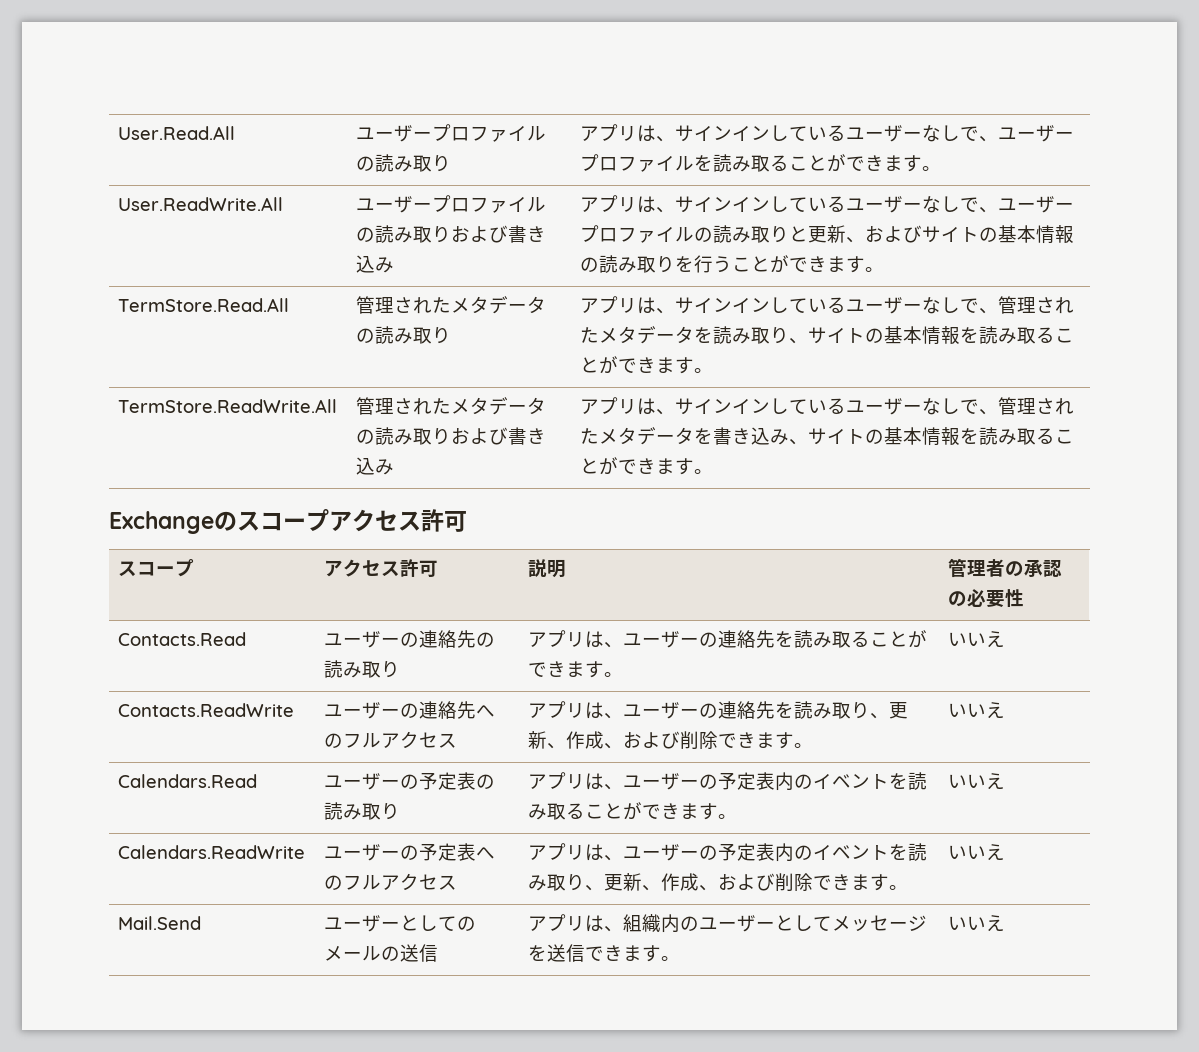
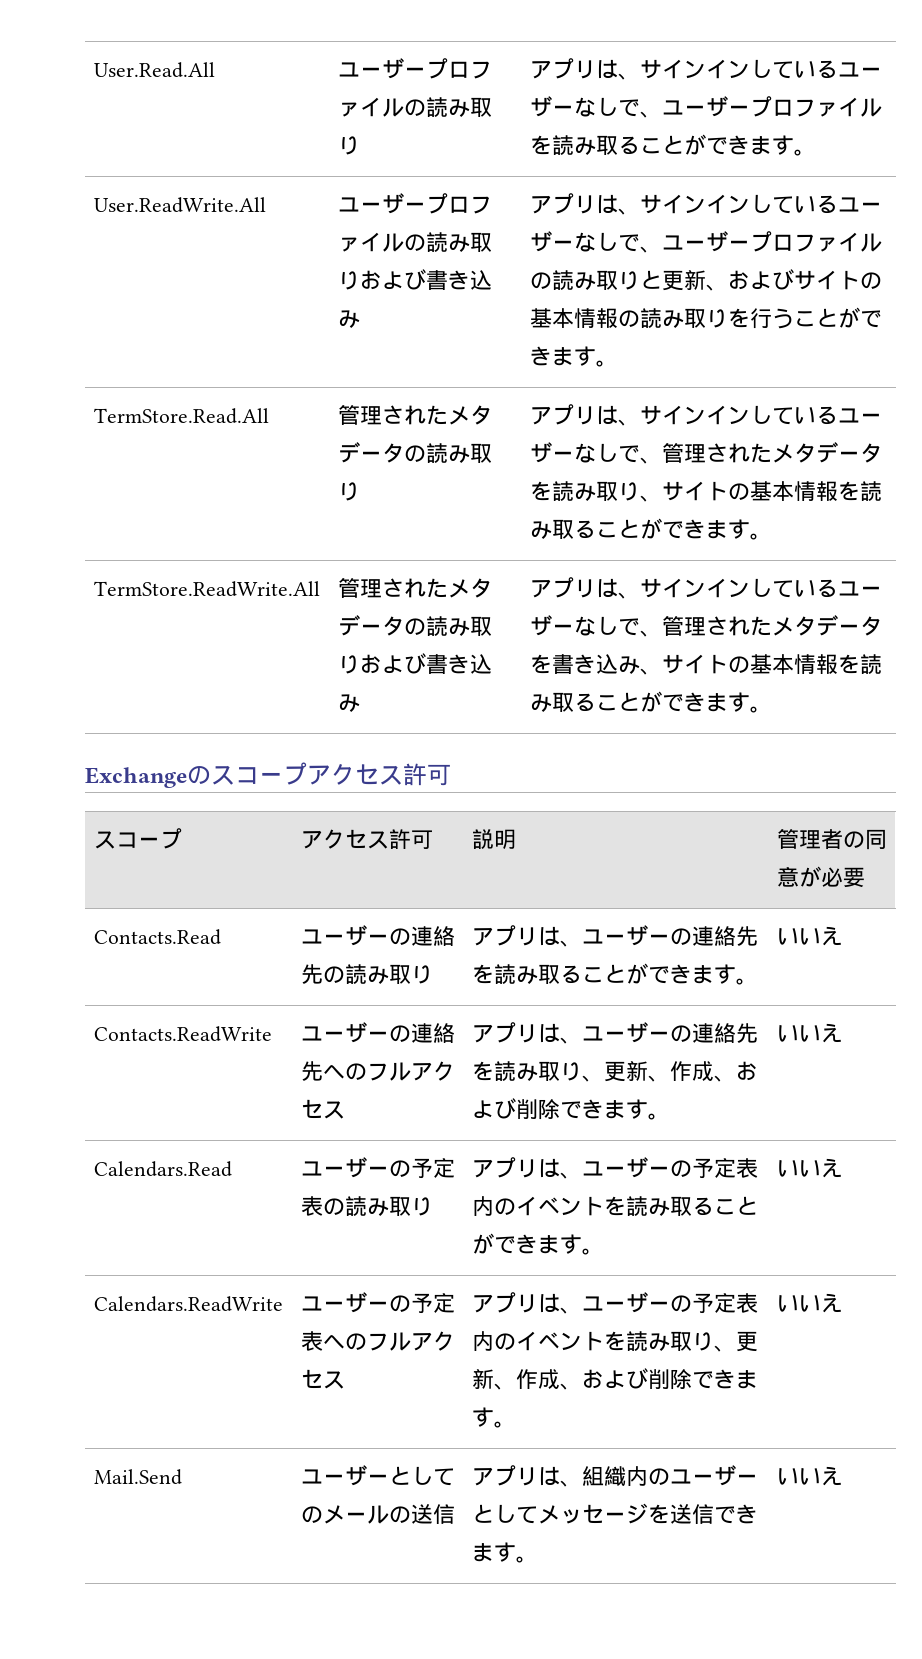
[1024,559,1063,577] [948,591,968,607] 承認の -> [864,829,887,850] [776,866,821,887] 同意が
[1005,589,1025,607] 性 -> (865, 877) none

